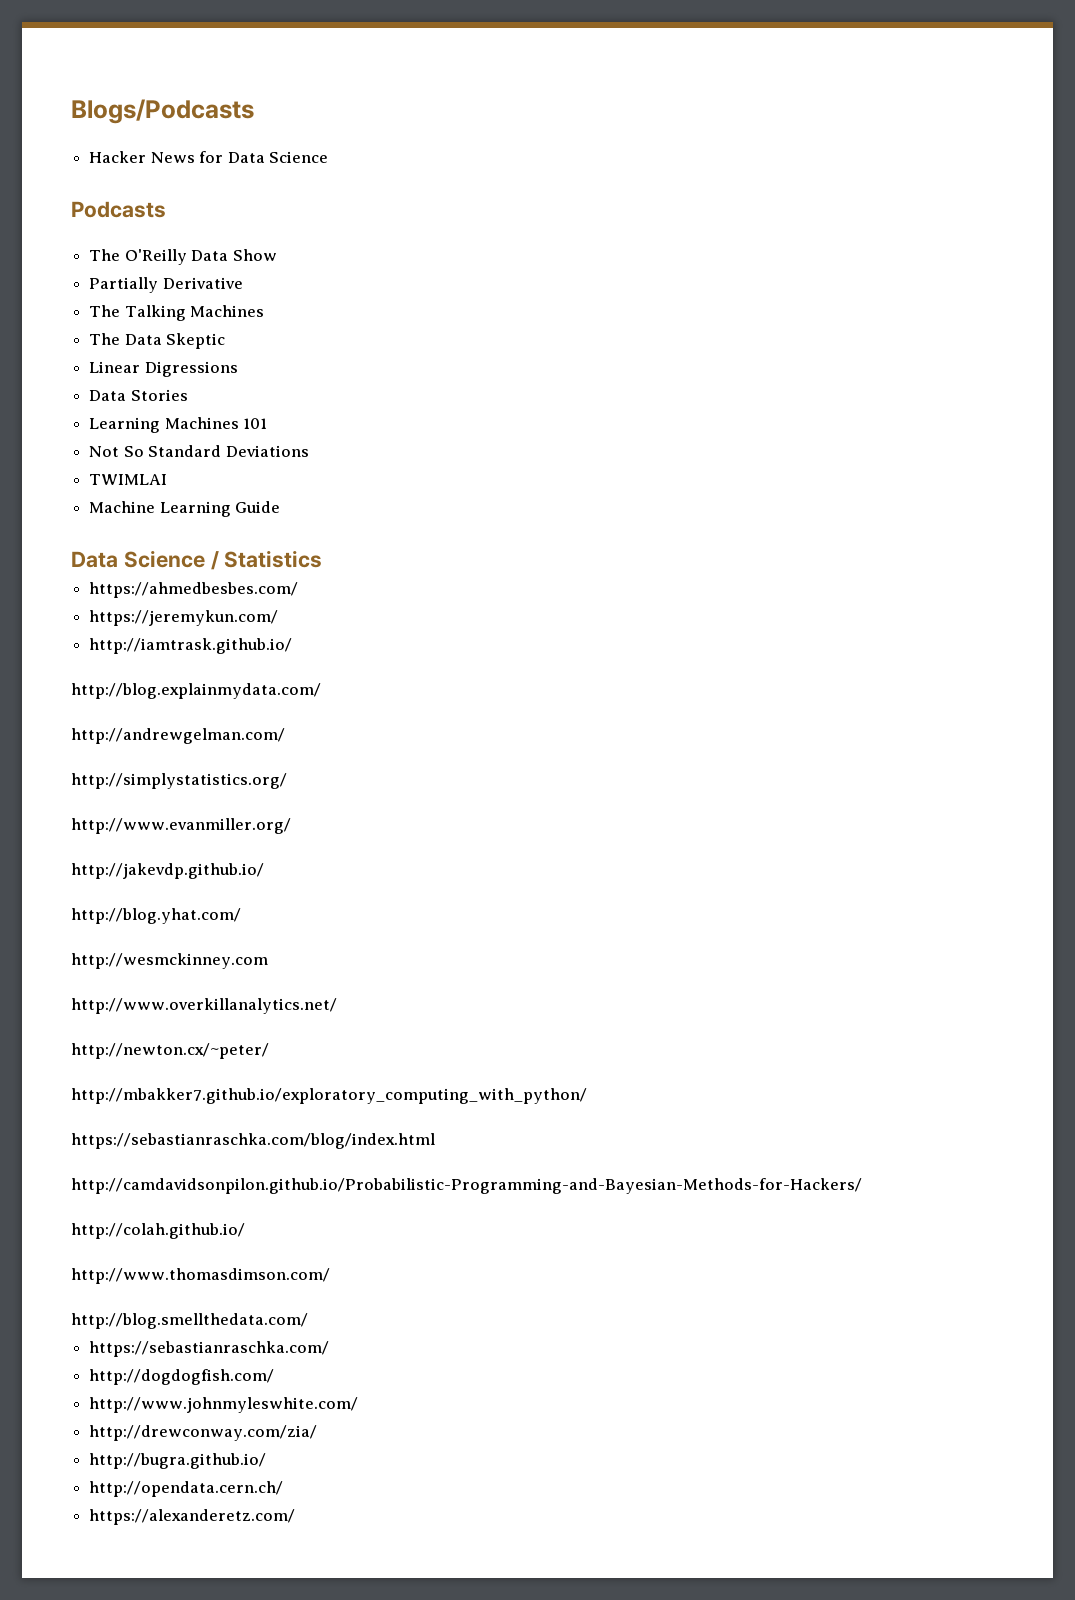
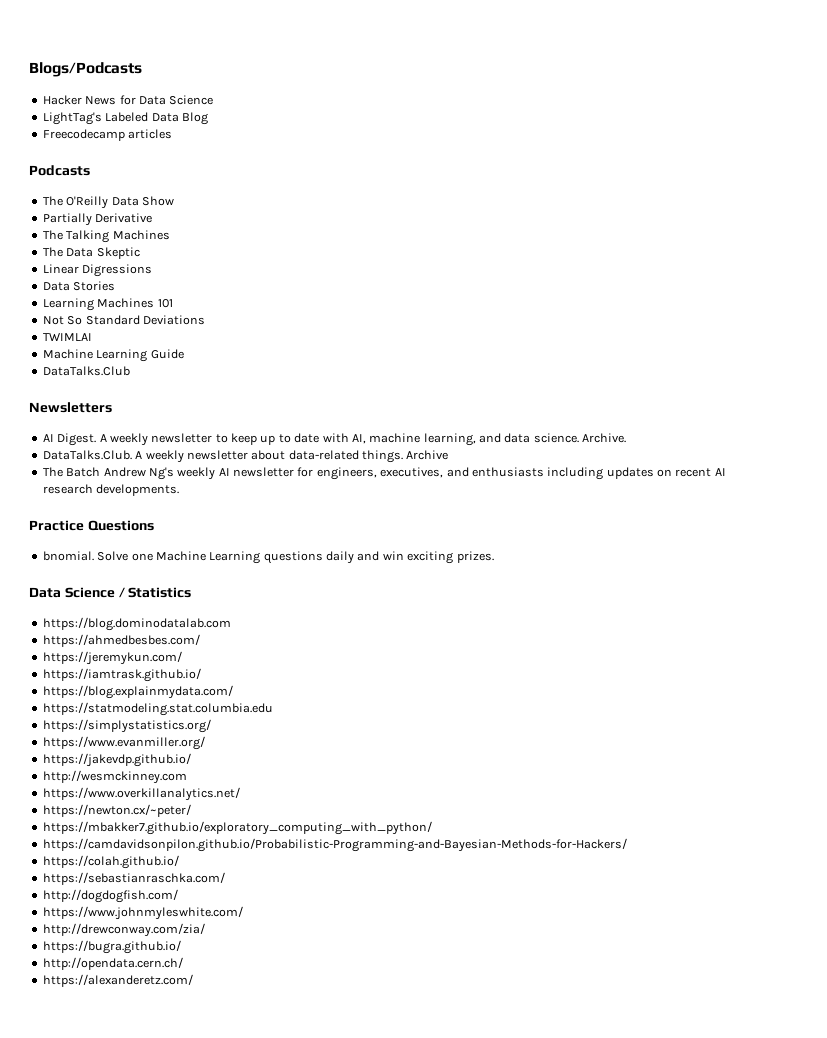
(328, 157) none -> [42,112,208,125] [42,129,173,141] // LightTag's Labeled Data Blog // Freecodecamp articles
(281, 507) none -> [42,366,130,376] [29,402,112,413] [42,433,627,446] [42,450,449,463] [42,467,726,480] [42,484,180,496] [29,520,154,531] [42,551,494,564] // DataTalks.Club // Newsletters // AI Digest. A weekly newsletter to keep up to date with AI, machine learning, and data science. Archive. // DataTalks.Club. A weekly newsletter about data-related things. Archive // The Batch Andrew Ng's weekly AI newsletter for engineers, executives, and enthusiasts including updates on recent AI research developments. // Practice Questions // bnomial. Solve one Machine Learning questions daily and win exciting prizes.
(323, 559) none -> [42,617,231,631] // https://blog.dominodatalab.com
[89,638,293,654] [71,683,321,699] [71,728,285,744] [71,773,287,789] [71,818,291,834] [71,863,264,879] [71,908,241,924] [71,953,268,969] [71,998,337,1014] [71,1043,269,1059] [71,1088,587,1104] [71,1133,435,1149] [71,1178,862,1194] [71,1223,245,1239] [71,1268,330,1284] [71,1313,308,1329] http://iamtrask.github.io/ // http://blog.explainmydata.com/ // http://andrewgelman.com/ // http://simplystatistics.org/ // http://www.evanmiller.org/ // http://jakevdp.github.io/ // http://blog.yhat.com/ // http://wesmckinney.com // http://www.overkillanalytics.net/ // http://newton.cx/~peter/ // http://mbakker7.github.io/exploratory_computing_with_python/ // https://sebastianraschka.com/blog/index.html // http://camdavidsonpilon.github.io/Probabilistic-Programming-and-Bayesian-Methods-for-Hackers/ // http://colah.github.io/ // http://www.thomasdimson.com/ // http://blog.smellthedata.com/ -> [42,668,201,682] [42,685,233,699] [42,702,273,716] [42,719,211,733] [42,736,205,750] [42,753,191,767] [42,770,187,784] [42,787,240,801] [42,804,191,817] [42,821,432,835] [42,838,627,852] [42,855,179,869] https://iamtrask.github.io/ // https://blog.explainmydata.com/ // https://statmodeling.stat.columbia.edu // https://simplystatistics.org/ // https://www.evanmiller.org/ // https://jakevdp.github.io/ // http://wesmckinney.com // https://www.overkillanalytics.net/ // https://newton.cx/~peter/ // https://mbakker7.github.io/exploratory_computing_with_python/ // https://camdavidsonpilon.github.io/Probabilistic-Programming-and-Bayesian-Methods-for-Hackers/ // https://colah.github.io/
[89,1397,359,1413] http://www.johnmyleswhite.com/ -> [42,906,243,920] https://www.johnmyleswhite.com/
[89,1453,267,1469] http://bugra.github.io/ -> [42,940,181,954] https://bugra.github.io/

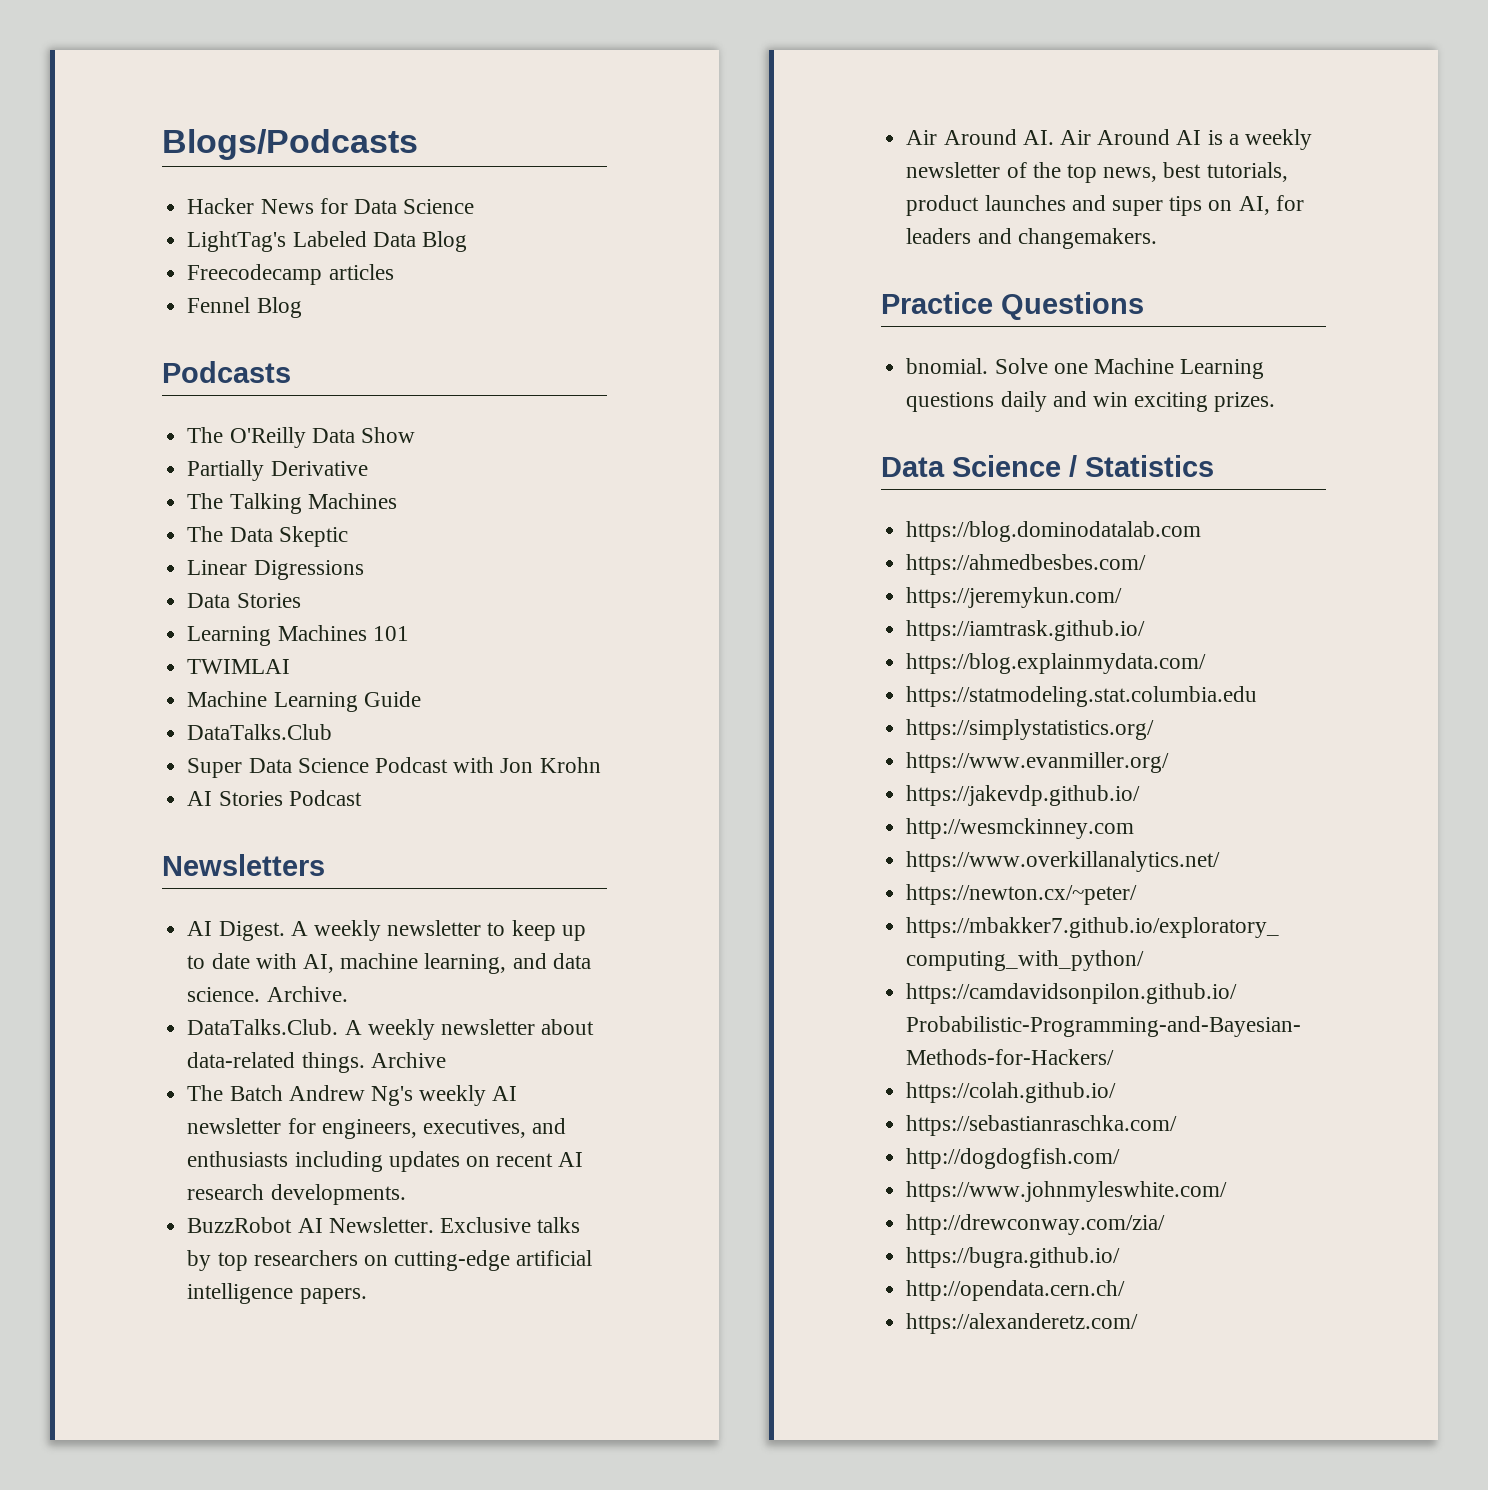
(173, 134) none -> [187,297,302,318] // Fennel Blog
[42,315,205,325] // Not So Standard Deviations -> (409, 633) none
(130, 371) none -> [187,757,601,778] [187,790,362,806] // Super Data Science Podcast with Jon Krohn // AI Stories Podcast
(180, 490) none -> [187,1217,581,1233] [187,1250,593,1271] [187,1283,367,1304] [906,129,1312,150] [906,162,1288,183] [906,195,1304,216] [906,228,1157,249] // BuzzRobot AI Newsletter. Exclusive talks by top researchers on cutting-edge artificial intelligence papers. // Air Around AI. Air Around AI is a weekly newsletter of the top news, best tutorials, product launches and super tips on AI, for leaders and changemakers.

